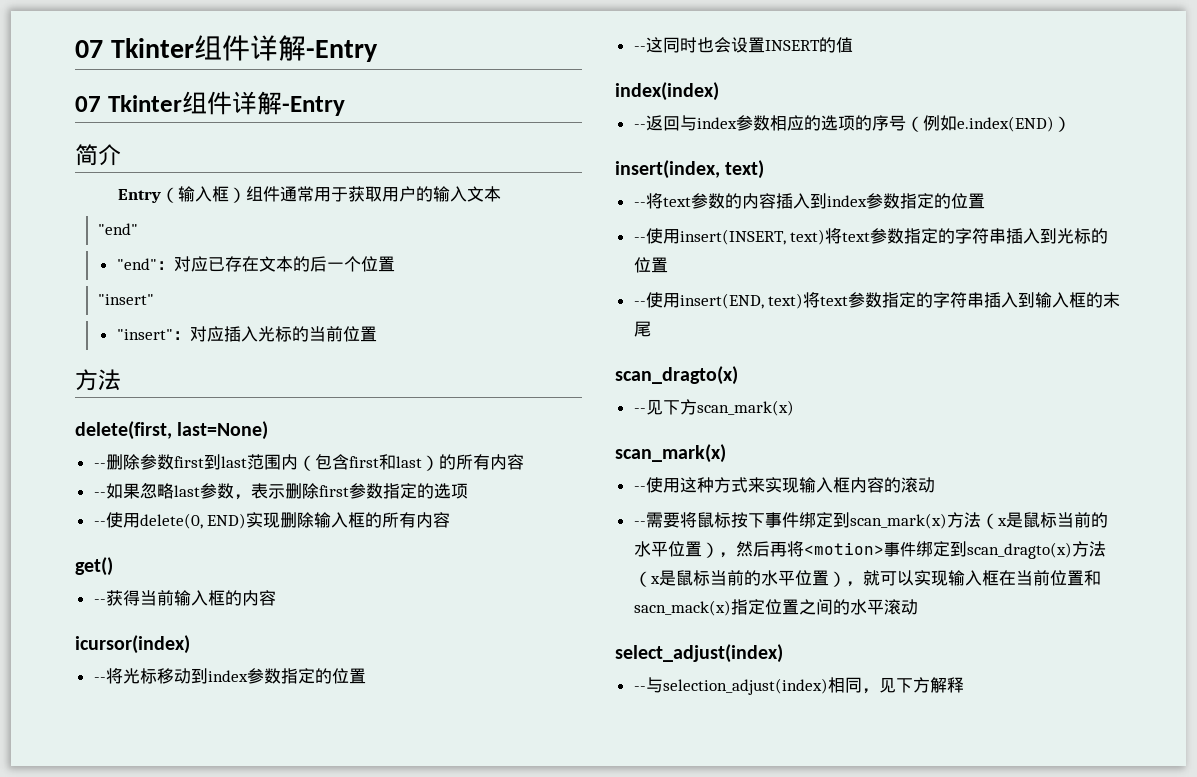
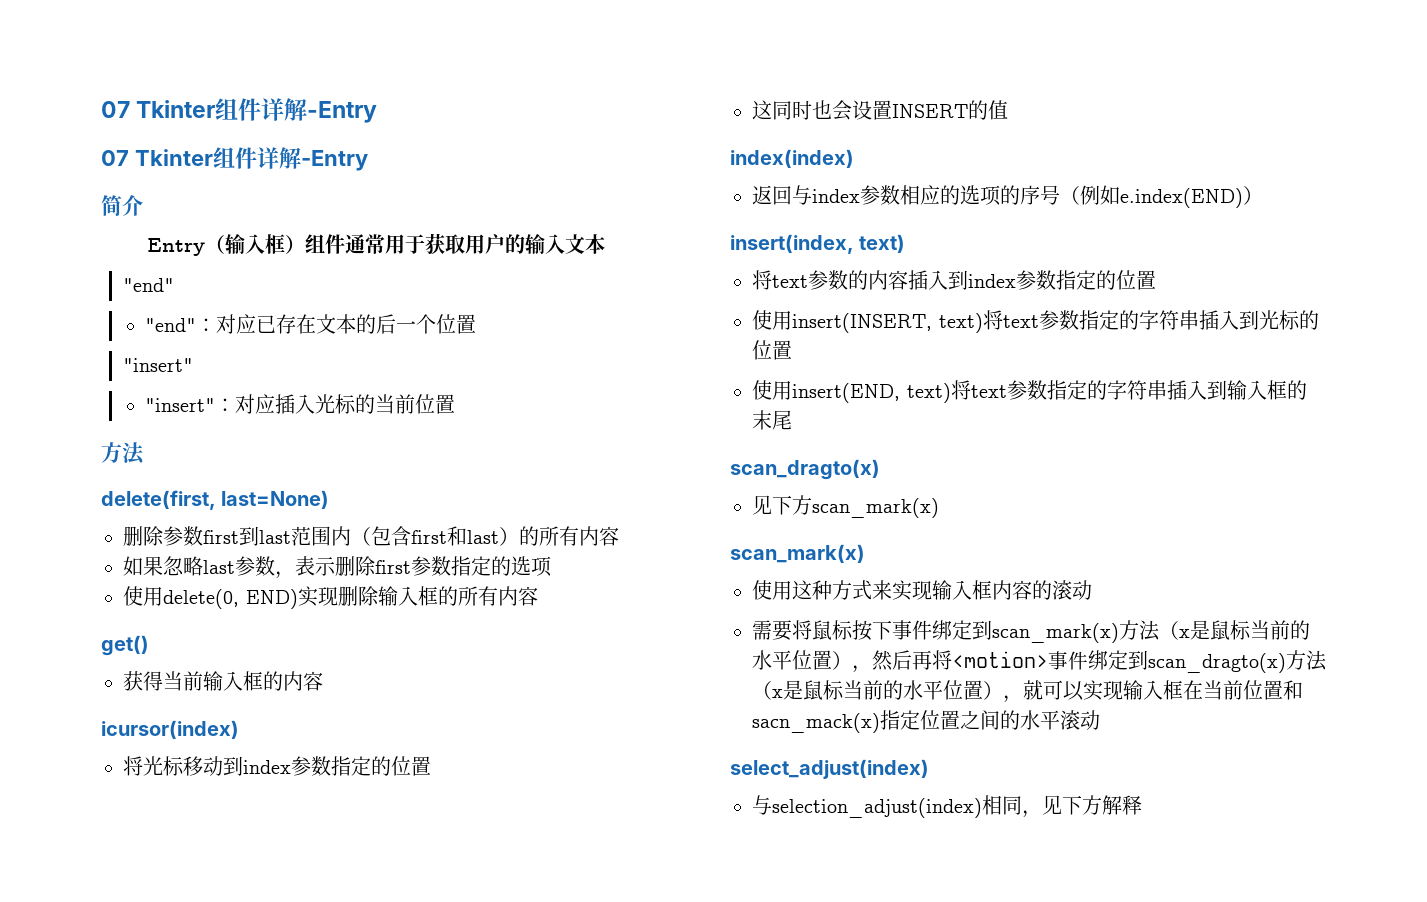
[93,463,106,468] -- -> (330, 499) none
[93,492,106,497] -- -> (619, 536) none
[93,521,106,526] -- -> (552, 566) none
[93,599,106,604] -- -> (149, 645) none
[93,677,106,682] -- -> (239, 729) none
[633,46,646,51] -- -> (431, 766) none
[633,124,646,129] -- -> (854, 158) none
[633,202,646,207] -- -> (906, 243) none
[633,237,646,242] -- -> (1156, 280) none
[633,301,646,306] -- -> (792, 350) none
[633,408,646,413] -- -> (880, 469) none
[633,486,646,491] -- -> (865, 553) none
[633,521,646,526] -- -> (1092, 590) none
[633,686,646,691] -- -> (929, 769) none

